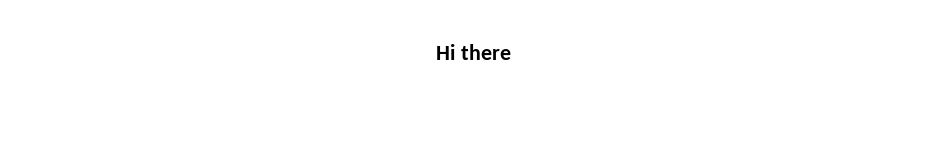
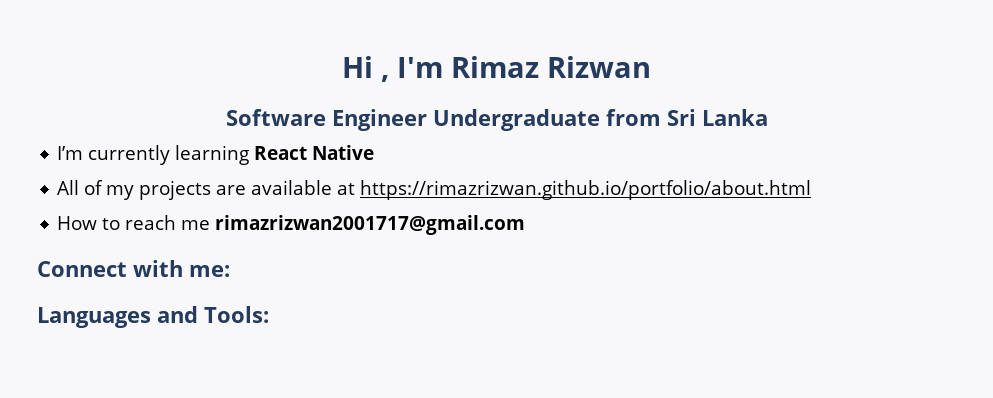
[460,44,511,60] there -> [381,56,651,82] [225,109,768,131] [57,145,375,165] [57,180,812,200] [57,215,526,235] [37,260,230,277] [37,306,269,328] , I'm Rimaz Rizwan // Software Engineer Undergraduate from Sri Lanka // I’m currently learning React Native // All of my projects are available at https://rimazrizwan.github.io/portfolio/about.html // How to reach me rimazrizwan2001717@gmail.com // Connect with me: // Languages and Tools:

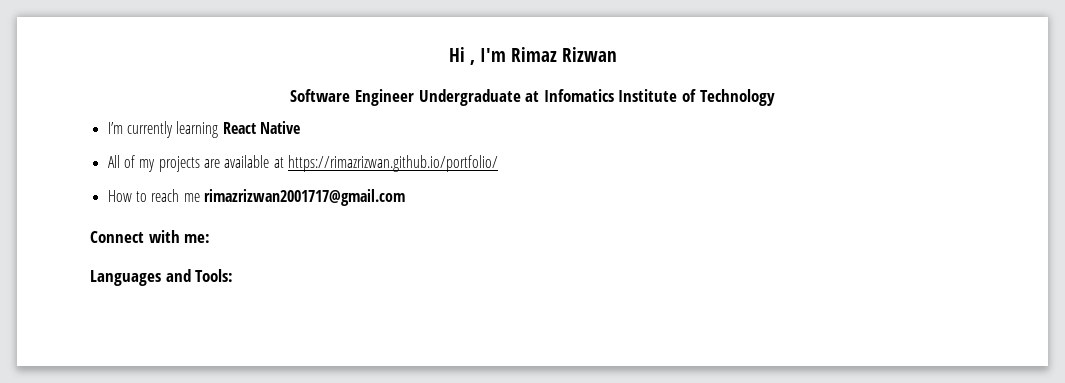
[605,109,768,126] from Sri Lanka -> [525,89,775,106] at Infomatics Institute of Technology
[360,180,812,200] https://rimazrizwan.github.io/portfolio/about.html -> [287,155,498,172] https://rimazrizwan.github.io/portfolio/

